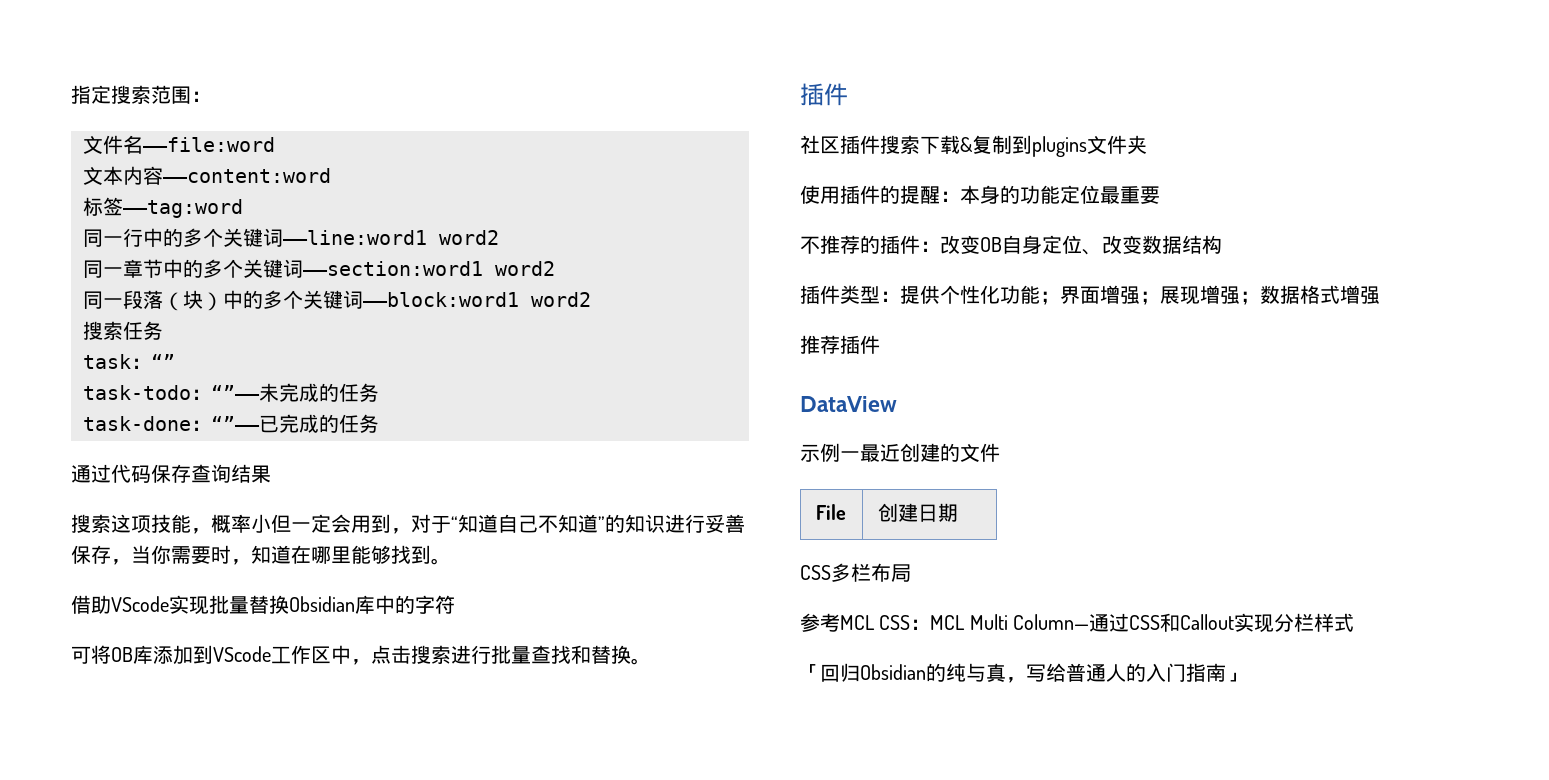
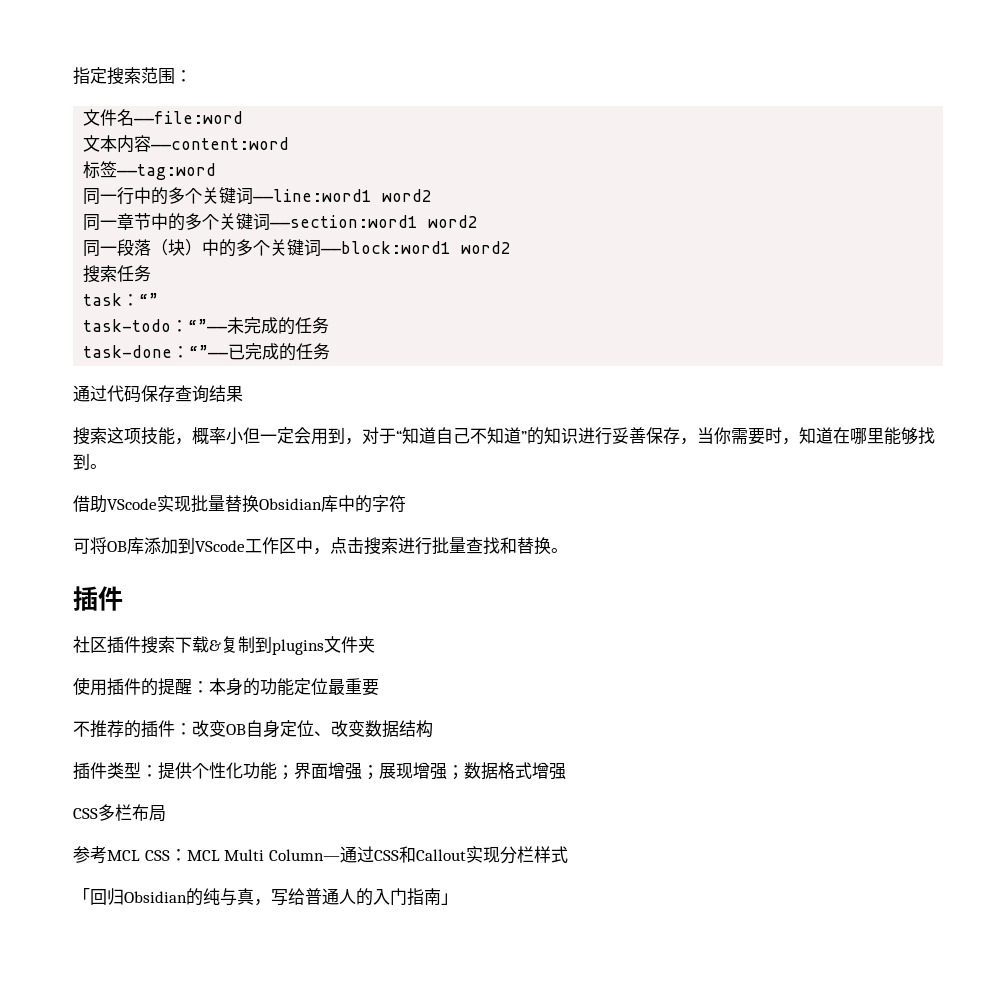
[800,335,880,354] [800,396,897,412] [800,443,1000,462] [815,504,846,520] [877,503,958,522] // 推荐插件 // DataView // 示例一最近创建的文件 // File | 创建日期 -> (566, 771) none

